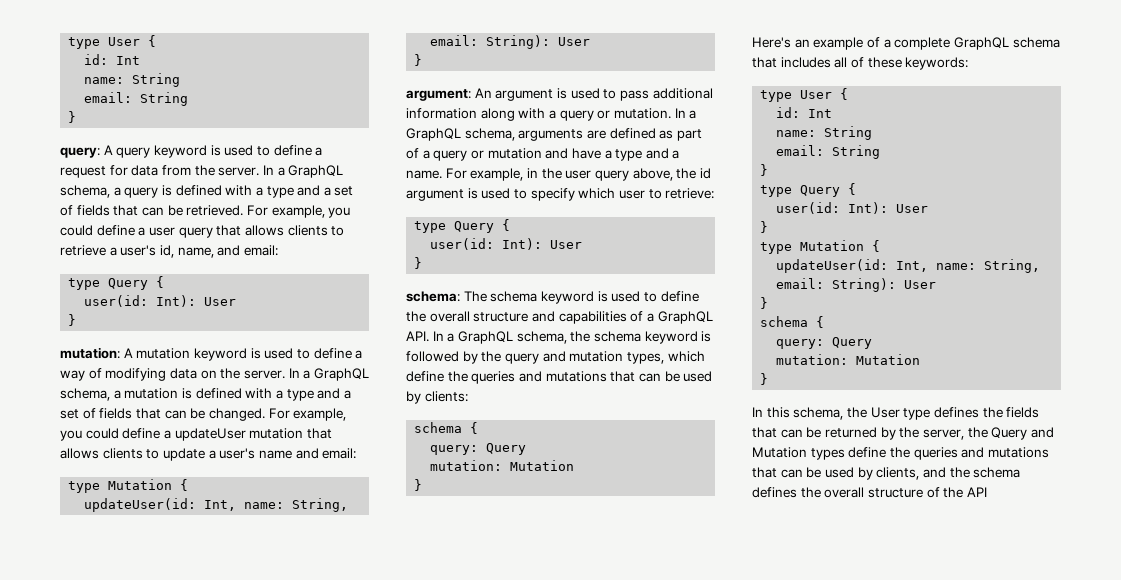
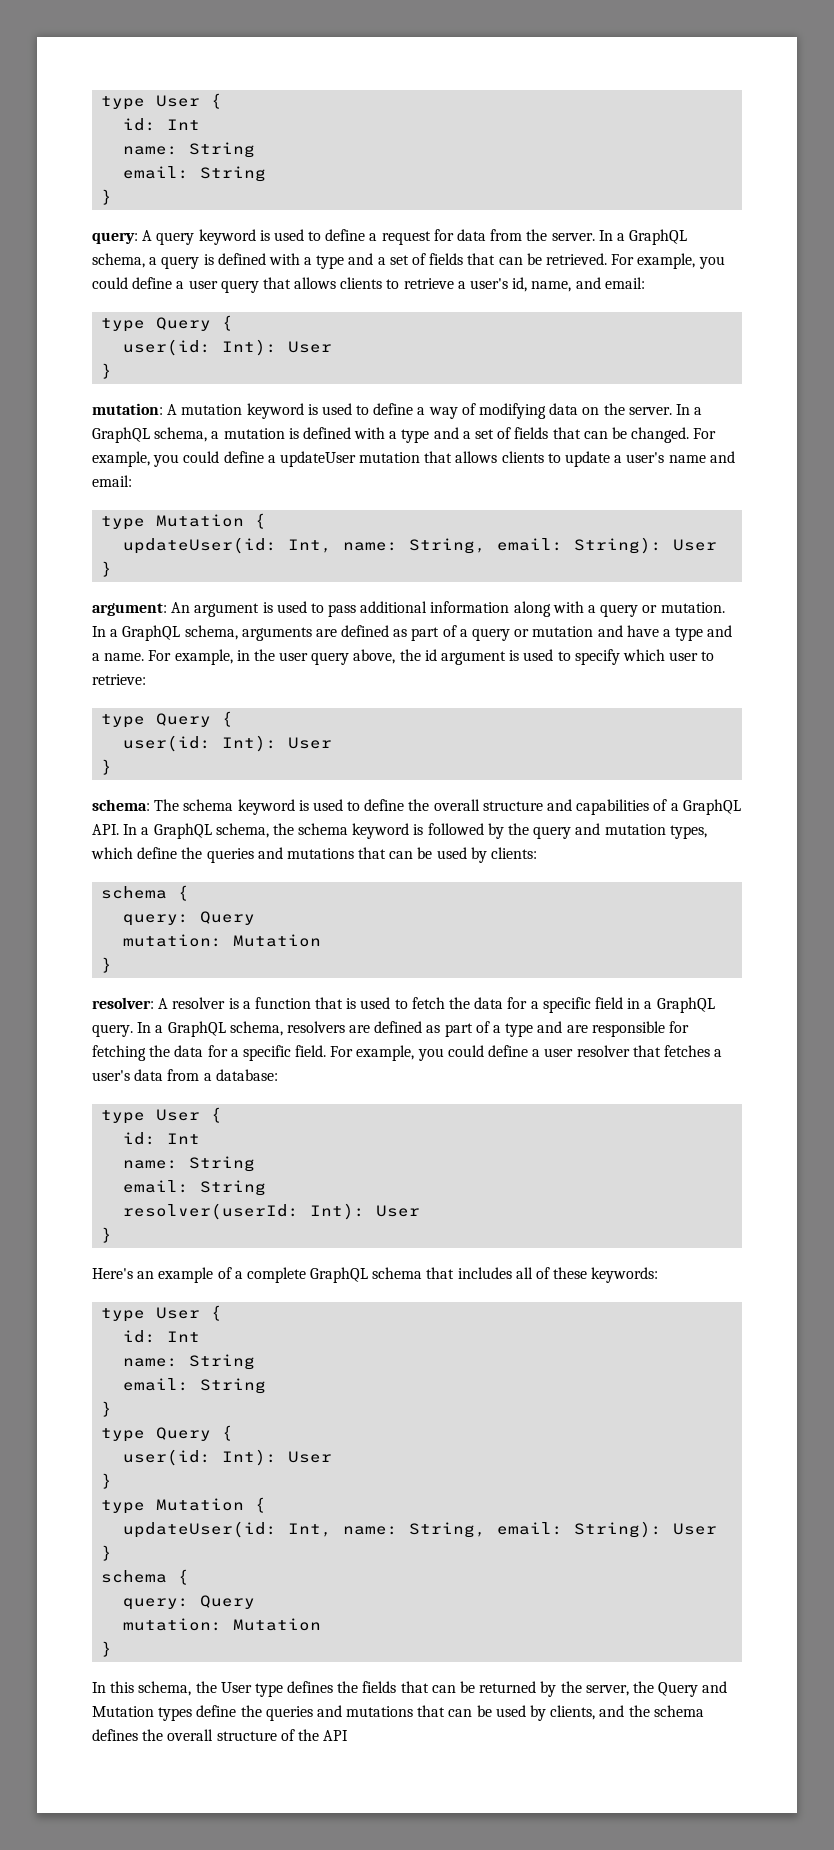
(423, 485) none -> [92,997,715,1013] [92,1021,689,1037] [92,1045,723,1061] [92,1069,278,1081] [101,1107,223,1124] [123,1132,201,1145] [123,1156,256,1172] [123,1180,267,1196] [123,1203,421,1220] [101,1227,113,1243] // resolver: A resolver is a function that is used to fetch the data for a specific field in a GraphQL query. In a GraphQL schema, resolvers are defined as part of a type and are responsible for fetching the data for a specific field. For example, you could define a user resolver that fetches a user's data from a database: // type User { // id: Int // name: String // email: String // resolver(userId: Int): User // }

